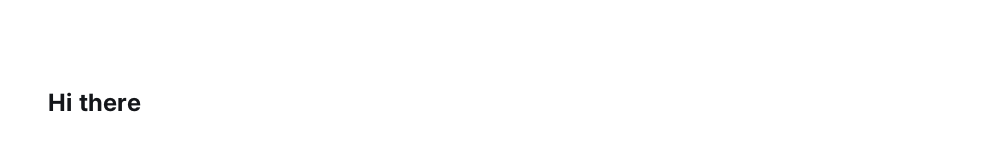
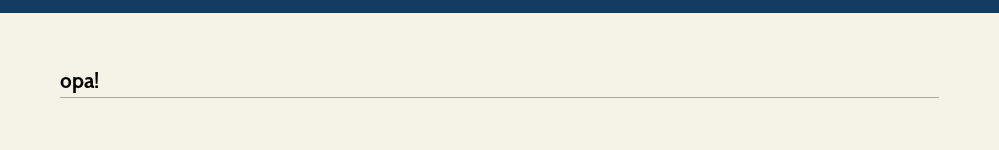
[48,92,141,112] Hi there -> [60,72,99,93] opa!

